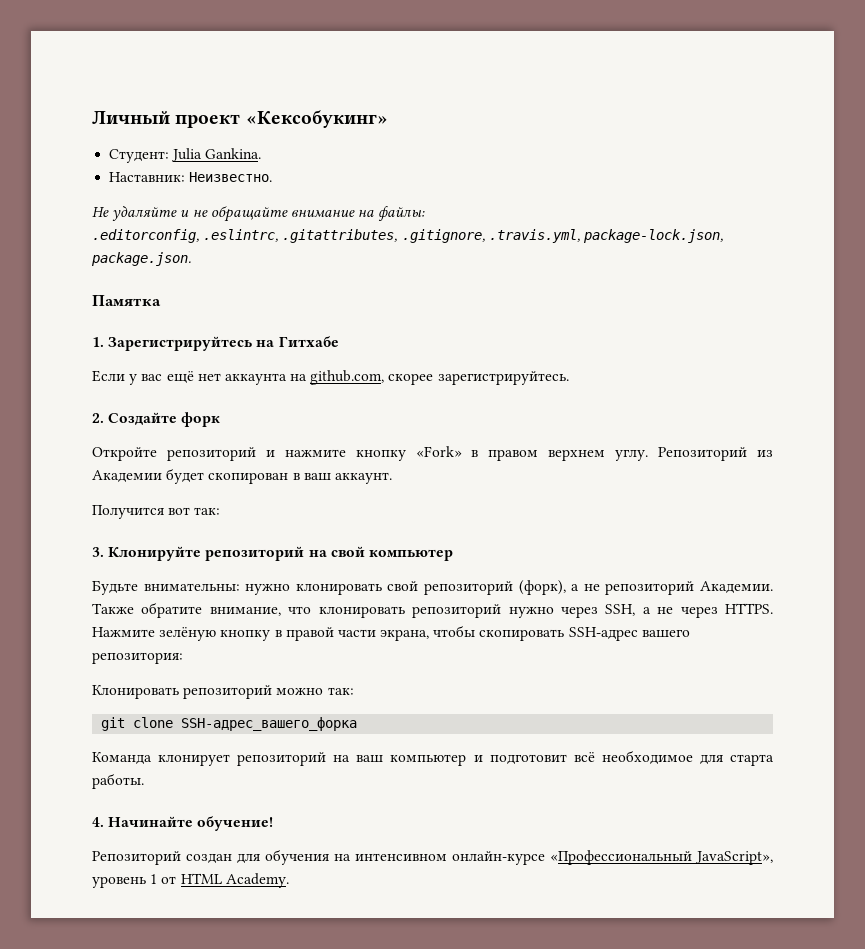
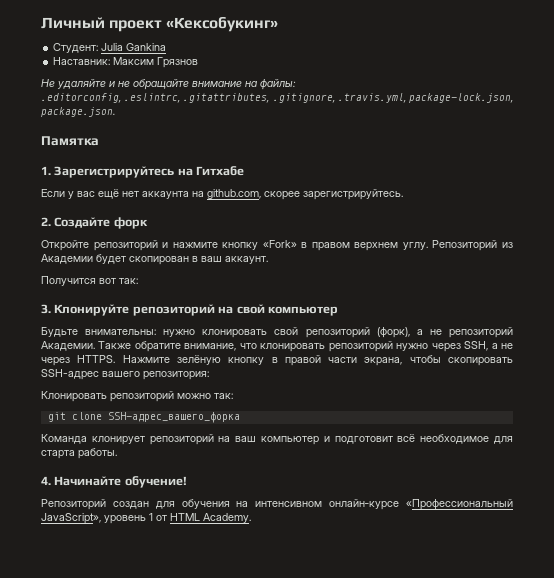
[205,148,262,159] Gankina. -> [126,43,167,51] Gankina
[189,172,273,182] Неизвестно. -> [113,57,199,68] Максим Грязнов

